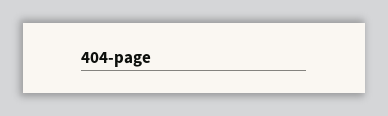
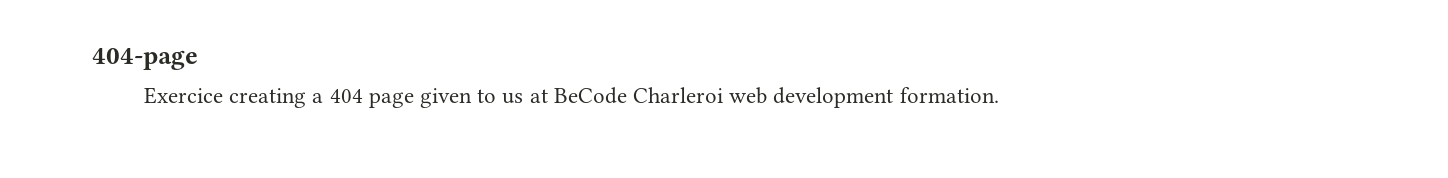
(151, 59) none -> [143,87,999,108] // Exercice creating a 404 page given to us at BeCode Charleroi web development formation.

